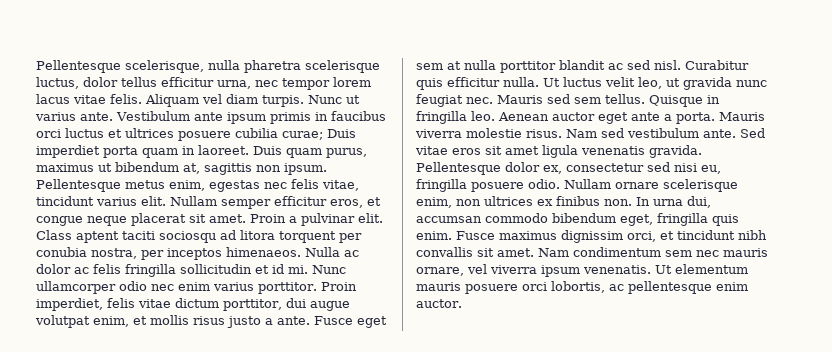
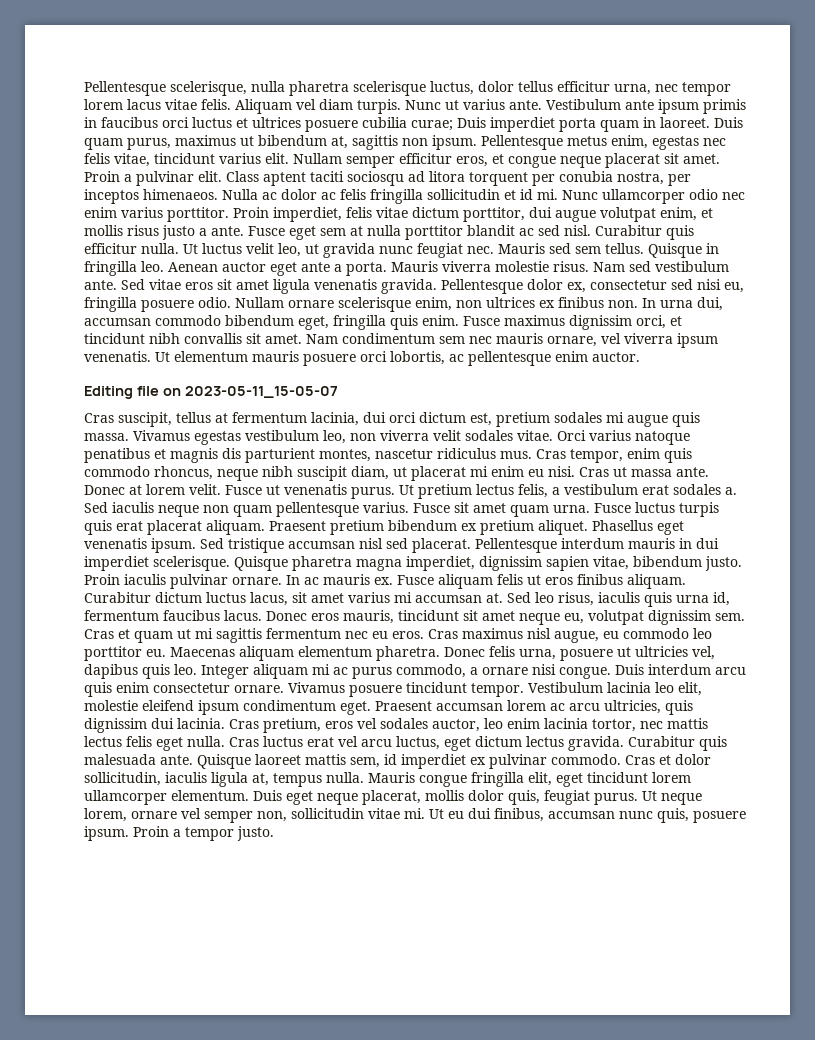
(462, 303) none -> [84,386,338,399] [84,412,700,427] [84,430,690,445] [84,448,692,463] [84,466,709,481] [84,484,737,499] [84,502,719,517] [84,520,684,535] [84,538,719,553] [84,556,742,571] [84,574,686,589] [84,592,730,607] [84,610,745,625] [84,628,712,643] [84,646,715,661] [84,664,746,679] [84,682,702,697] [84,700,693,715] [84,718,708,733] [84,736,727,751] [84,754,711,769] [84,772,691,787] [84,790,702,805] [84,808,746,823] [84,826,274,841] // Editing file on 2023-05-11_15-05-07 // Cras suscipit, tellus at fermentum lacinia, dui orci dictum est, pretium sodales mi augue quis massa. Vivamus egestas vestibulum leo, non viverra velit sodales vitae. Orci varius natoque penatibus et magnis dis parturient montes, nascetur ridiculus mus. Cras tempor, enim quis commodo rhoncus, neque nibh suscipit diam, ut placerat mi enim eu nisi. Cras ut massa ante. Donec at lorem velit. Fusce ut venenatis purus. Ut pretium lectus felis, a vestibulum erat sodales a. Sed iaculis neque non quam pellentesque varius. Fusce sit amet quam urna. Fusce luctus turpis quis erat placerat aliquam. Praesent pretium bibendum ex pretium aliquet. Phasellus eget venenatis ipsum. Sed tristique accumsan nisl sed placerat. Pellentesque interdum mauris in dui imperdiet scelerisque. Quisque pharetra magna imperdiet, dignissim sapien vitae, bibendum justo. Proin iaculis pulvinar ornare. In ac mauris ex. Fusce aliquam felis ut eros finibus aliquam. Curabitur dictum luctus lacus, sit amet varius mi accumsan at. Sed leo risus, iaculis quis urna id, fermentum faucibus lacus. Donec eros mauris, tincidunt sit amet neque eu, volutpat dignissim sem. Cras et quam ut mi sagittis fermentum nec eu eros. Cras maximus nisl augue, eu commodo leo porttitor eu. Maecenas aliquam elementum pharetra. Donec felis urna, posuere ut ultricies vel, dapibus quis leo. Integer aliquam mi ac purus commodo, a ornare nisi congue. Duis interdum arcu quis enim consectetur ornare. Vivamus posuere tincidunt tempor. Vestibulum lacinia leo elit, molestie eleifend ipsum condimentum eget. Praesent accumsan lorem ac arcu ultricies, quis dignissim dui lacinia. Cras pretium, eros vel sodales auctor, leo enim lacinia tortor, nec mattis lectus felis eget nulla. Cras luctus erat vel arcu luctus, eget dictum lectus gravida. Curabitur quis malesuada ante. Quisque laoreet mattis sem, id imperdiet ex pulvinar commodo. Cras et dolor sollicitudin, iaculis ligula at, tempus nulla. Mauris congue fringilla elit, eget tincidunt lorem ullamcorper elementum. Duis eget neque placerat, mollis dolor quis, feugiat purus. Ut neque lorem, ornare vel semper non, sollicitudin vitae mi. Ut eu dui finibus, accumsan nunc quis, posuere ipsum. Proin a tempor justo.

